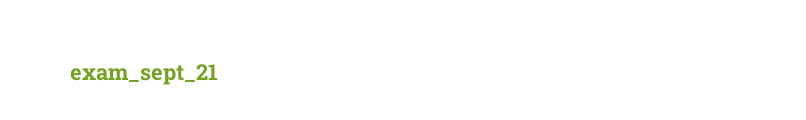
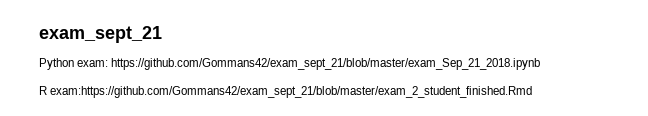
(218, 74) none -> [39,58,541,70] [39,86,533,98] // Python exam: https://github.com/Gommans42/exam_sept_21/blob/master/exam_Sep_21_2018.ipynb // R exam:https://github.com/Gommans42/exam_sept_21/blob/master/exam_2_student_finished.Rmd

